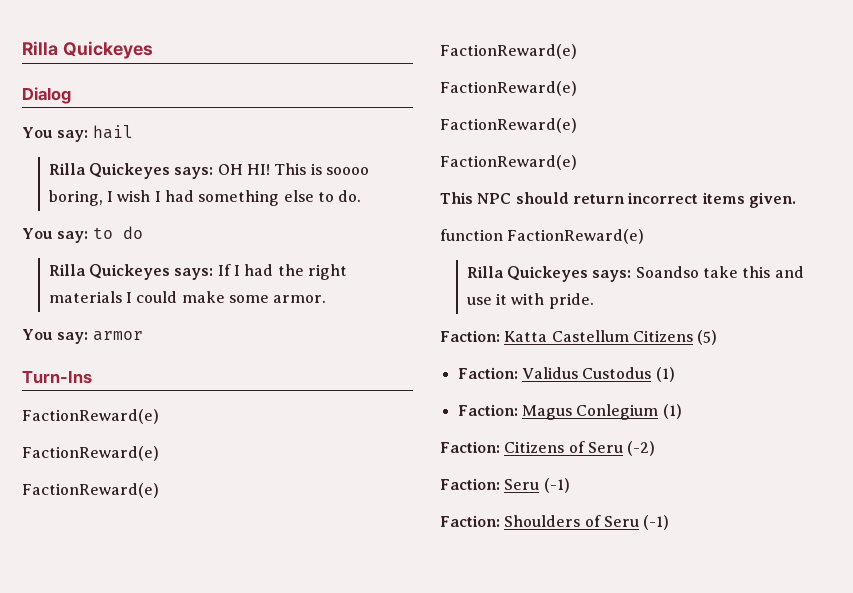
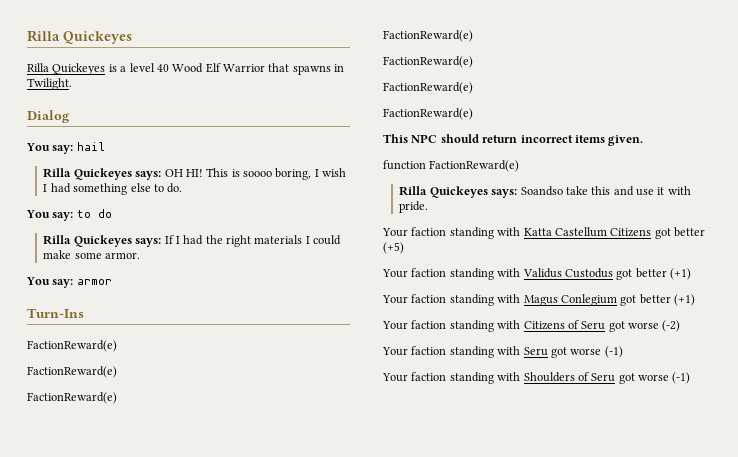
[22,41,153,59] Rilla Quickeyes -> [27,30,132,44] [27,63,345,75] [27,78,72,90] Rilla Quickeyes // Rilla Quickeyes is a level 40 Wood Elf Warrior that spawns in Twilight.
[440,330,718,345] [457,367,675,382] [457,404,682,420] [440,441,500,453] Faction: Katta Castellum Citizens (5) // Faction: Validus Custodus (1) // Faction: Magus Conlegium (1) // Faction: -> [382,227,705,239] [383,242,404,254] [382,268,691,280] [382,294,695,306] [382,320,521,332] Your faction standing with Katta Castellum Citizens got better (+5) // Your faction standing with Validus Custodus got better (+1) // Your faction standing with Magus Conlegium got better (+1) // Your faction standing with
(623, 447) none -> [608,321,659,332] got worse
[440,478,570,493] [440,515,500,527] Faction: Seru (-1) // Faction: -> [382,346,623,358] [382,372,521,384] Your faction standing with Seru got worse (-1) // Your faction standing with
(639, 521) none -> [618,373,669,384] got worse

